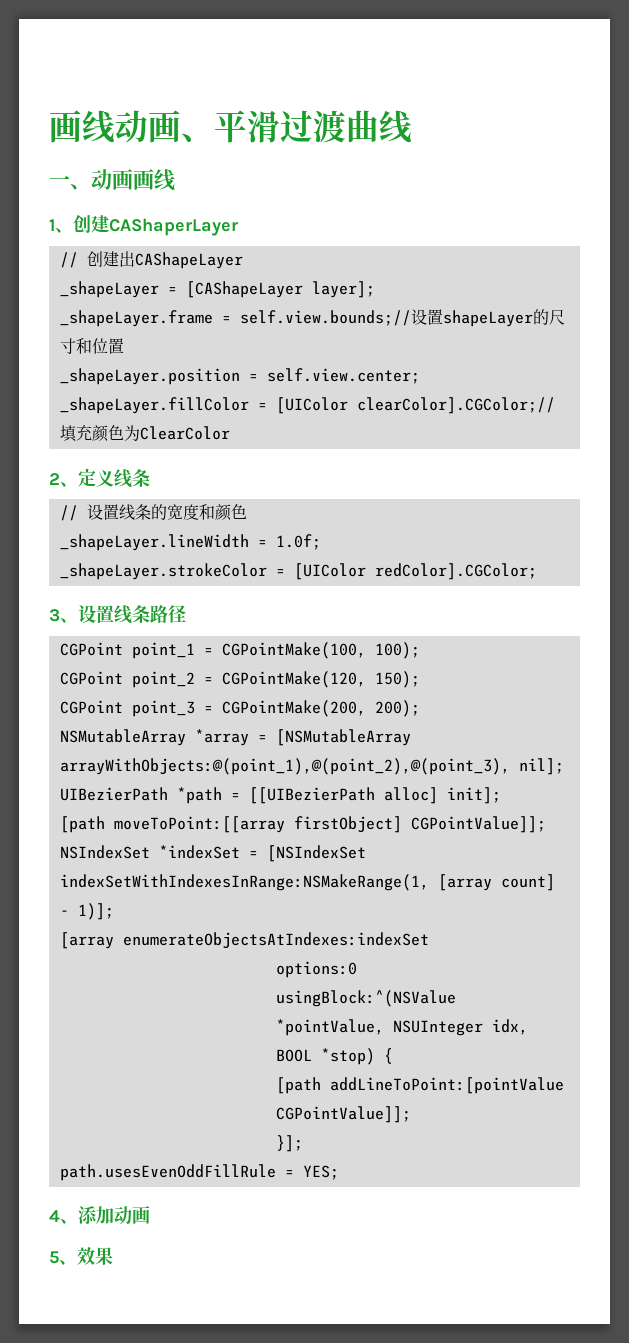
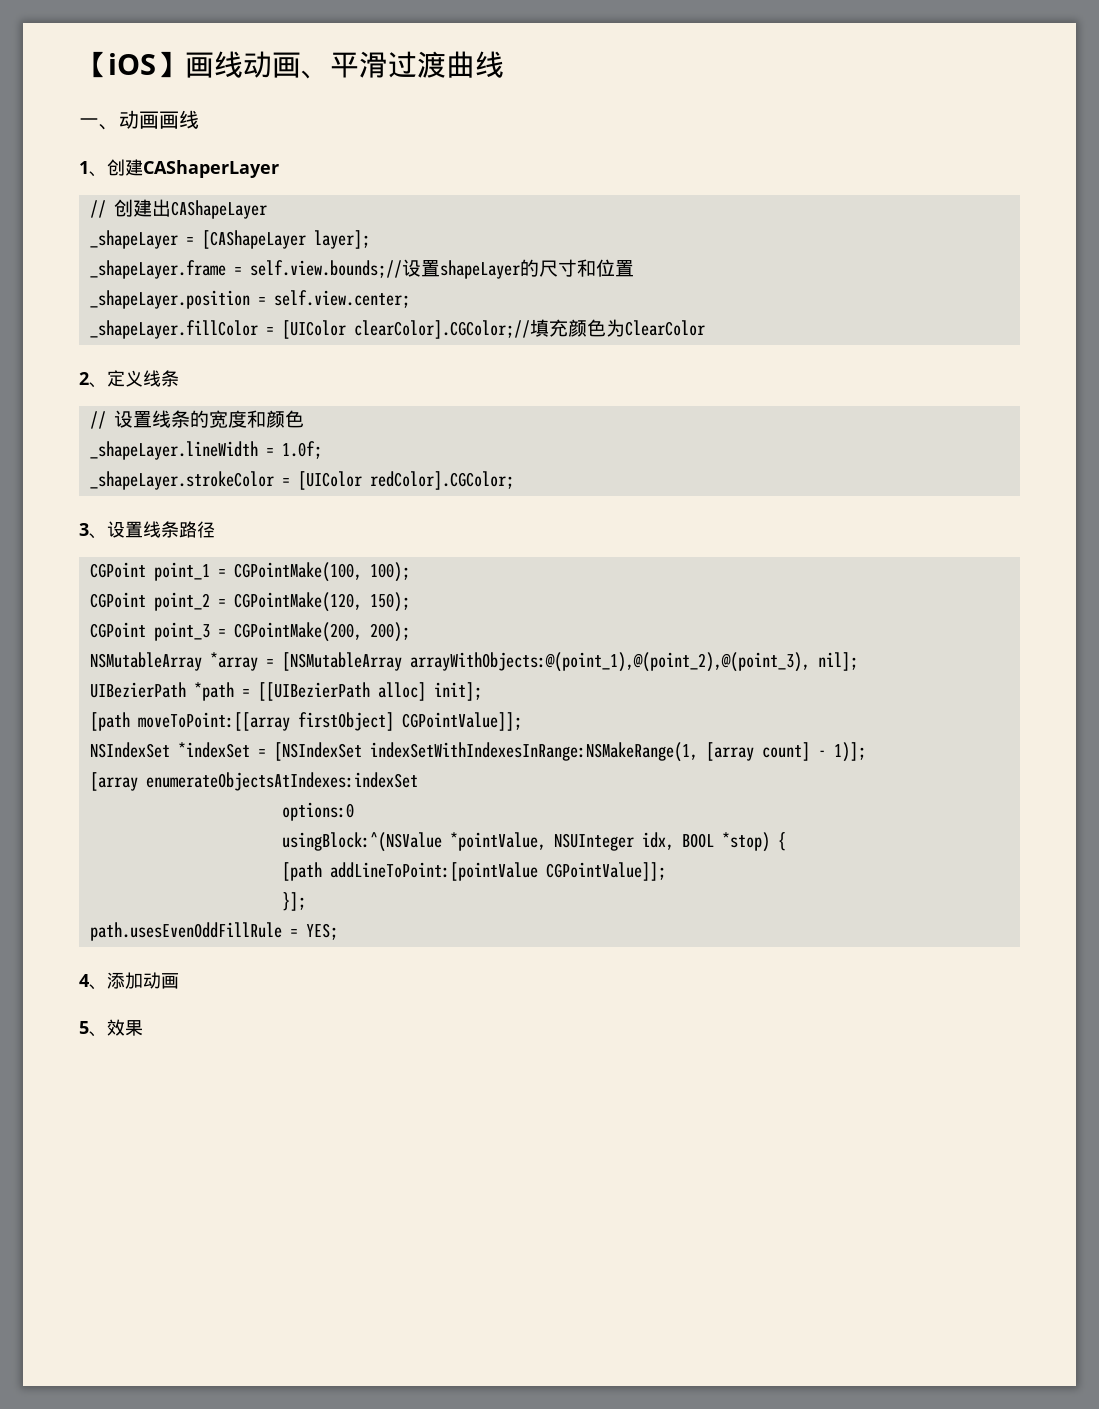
(49, 126) none -> [79,51,185,78] 【iOS】

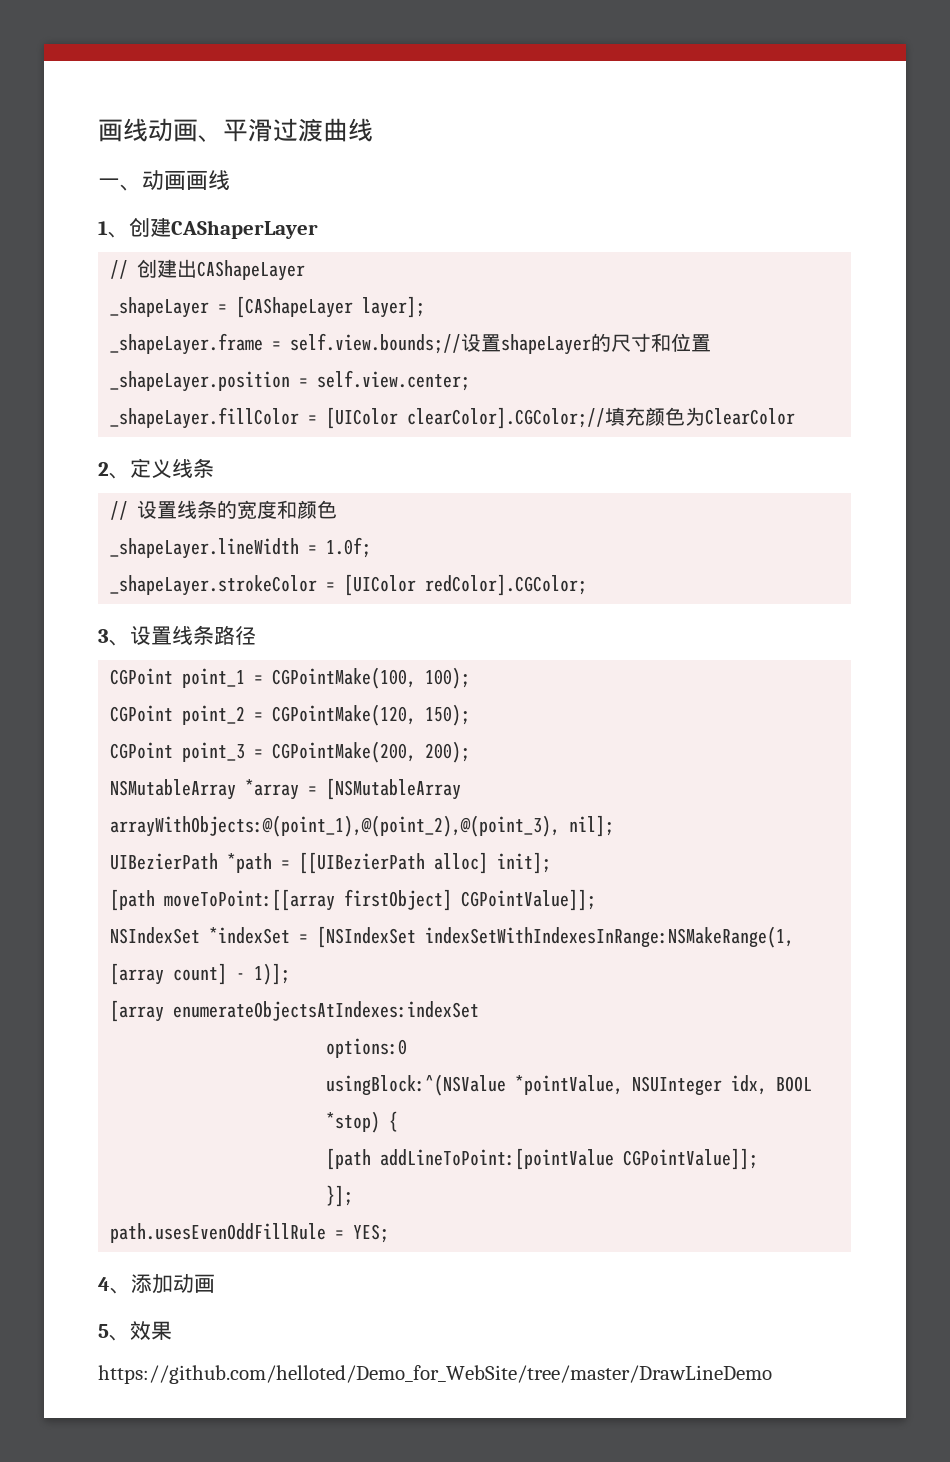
[79,51,185,78] 【iOS】 -> (98, 130) none
(143, 1028) none -> [98,1365,772,1384] // https://github.com/helloted/Demo_for_WebSite/tree/master/DrawLineDemo

